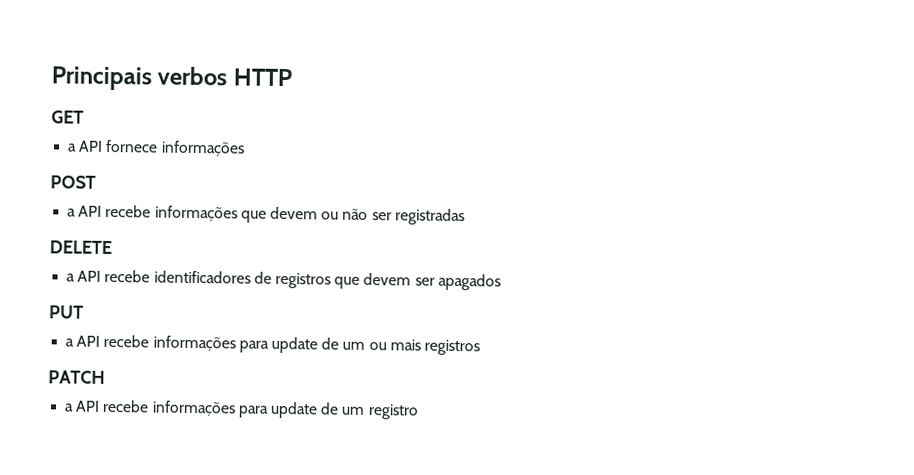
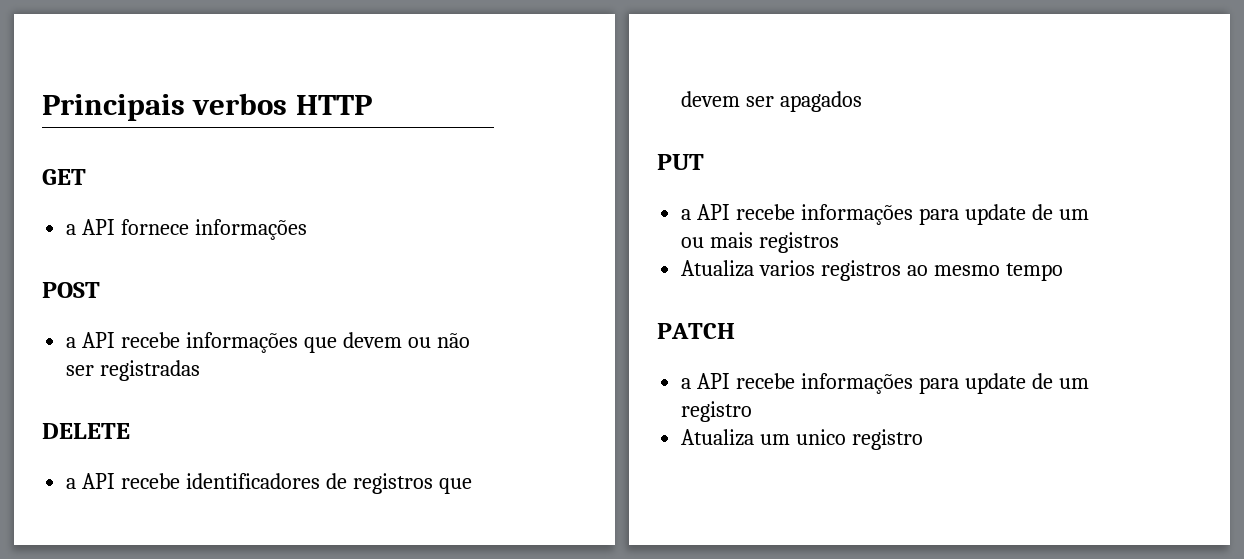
(480, 347) none -> [681,260,1063,281] // Atualiza varios registros ao mesmo tempo
(419, 411) none -> [681,429,924,450] // Atualiza um unico registro

